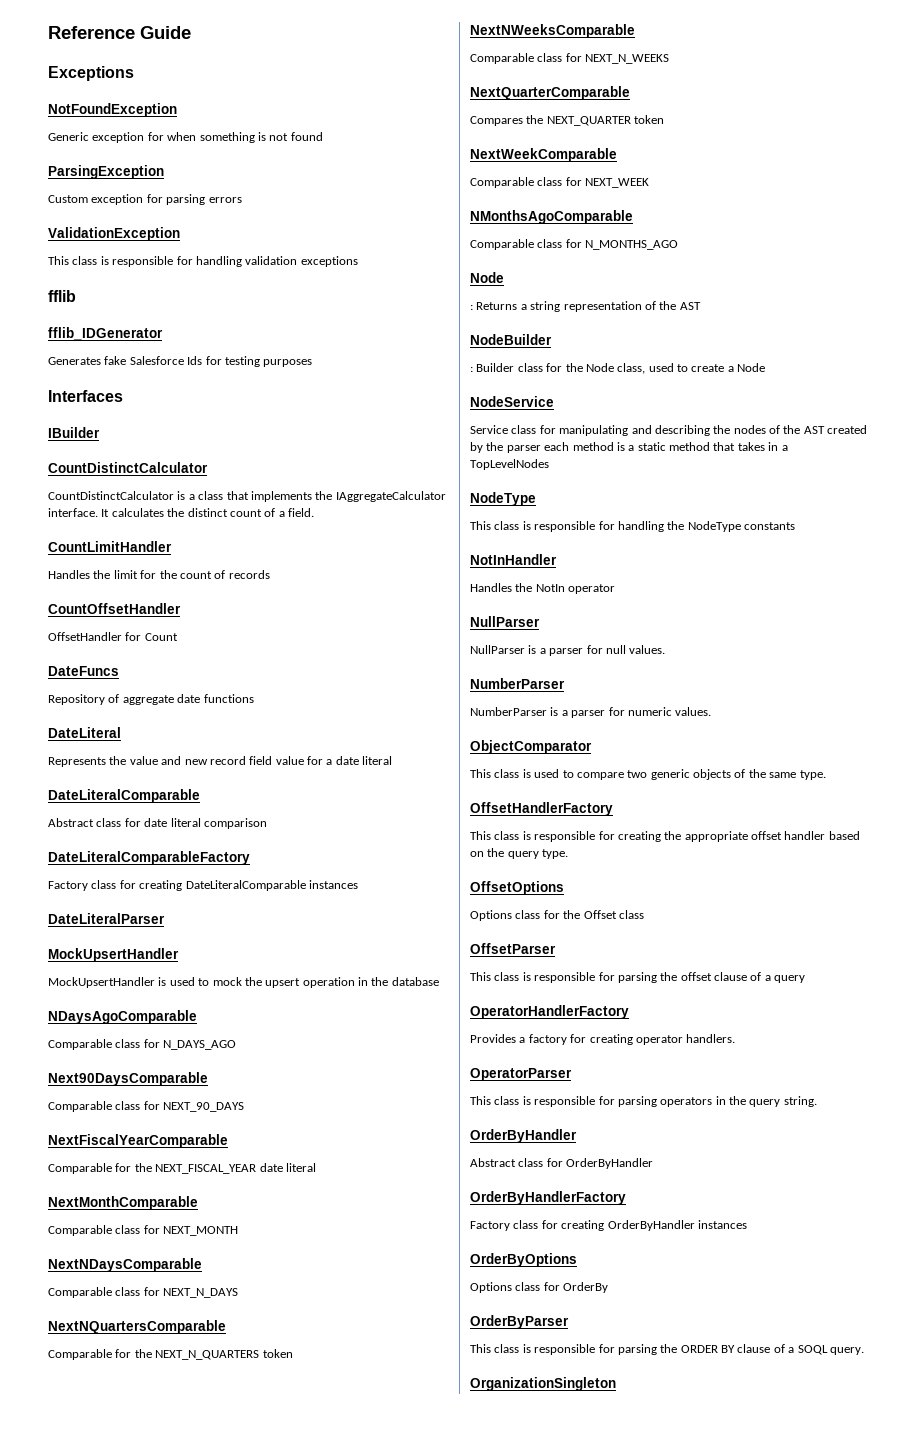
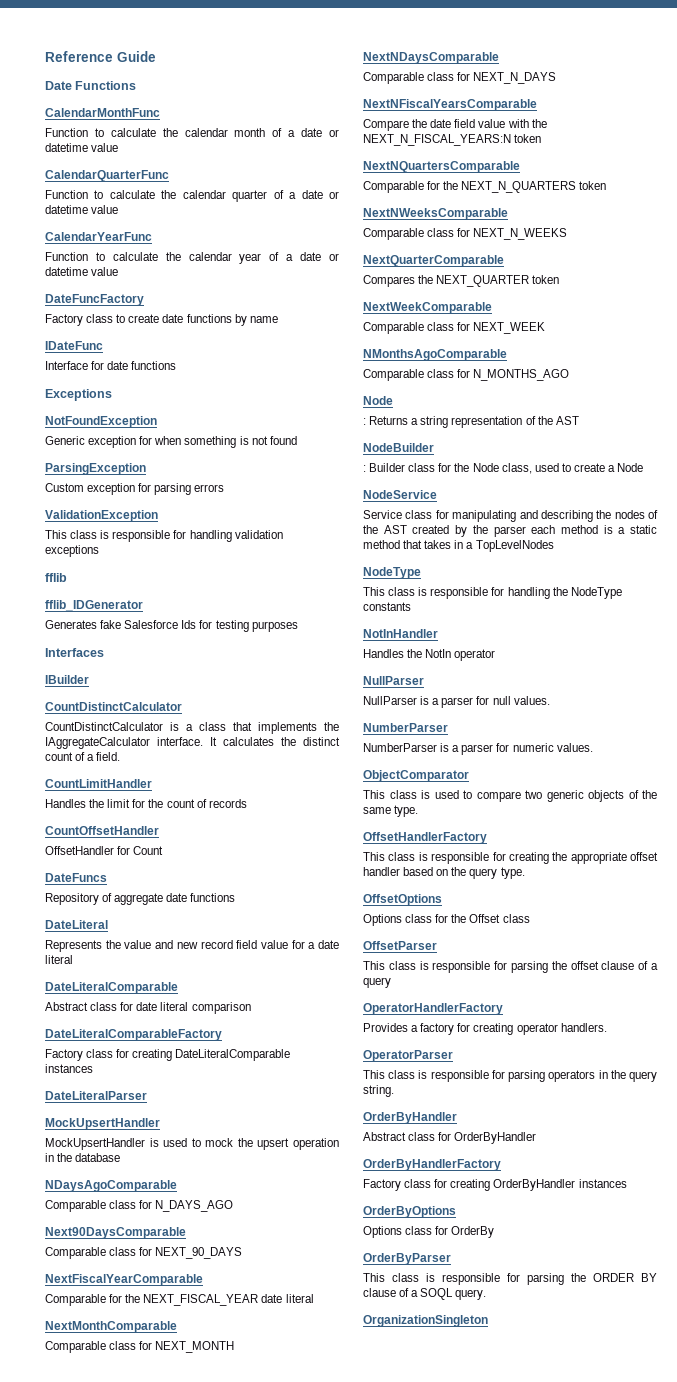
(191, 32) none -> [45,81,137,90] [45,108,160,117] [45,128,340,137] [45,143,119,152] [45,170,169,182] [45,190,340,202] [45,205,119,214] [45,232,152,241] [45,252,339,264] [45,267,119,276] [45,294,144,306] [45,314,278,326] [45,341,103,350] [45,361,177,370] // Date Functions // CalendarMonthFunc // Function to calculate the calendar month of a date or datetime value // CalendarQuarterFunc // Function to calculate the calendar quarter of a date or datetime value // CalendarYearFunc // Function to calculate the calendar year of a date or datetime value // DateFuncFactory // Factory class to create date functions by name // IDateFunc // Interface for date functions
(239, 1293) none -> [363,99,537,111] [363,119,547,131] [363,134,542,146] // NextNFiscalYearsComparable // Compare the date field value with the NEXT_N_FISCAL_YEARS:N token

